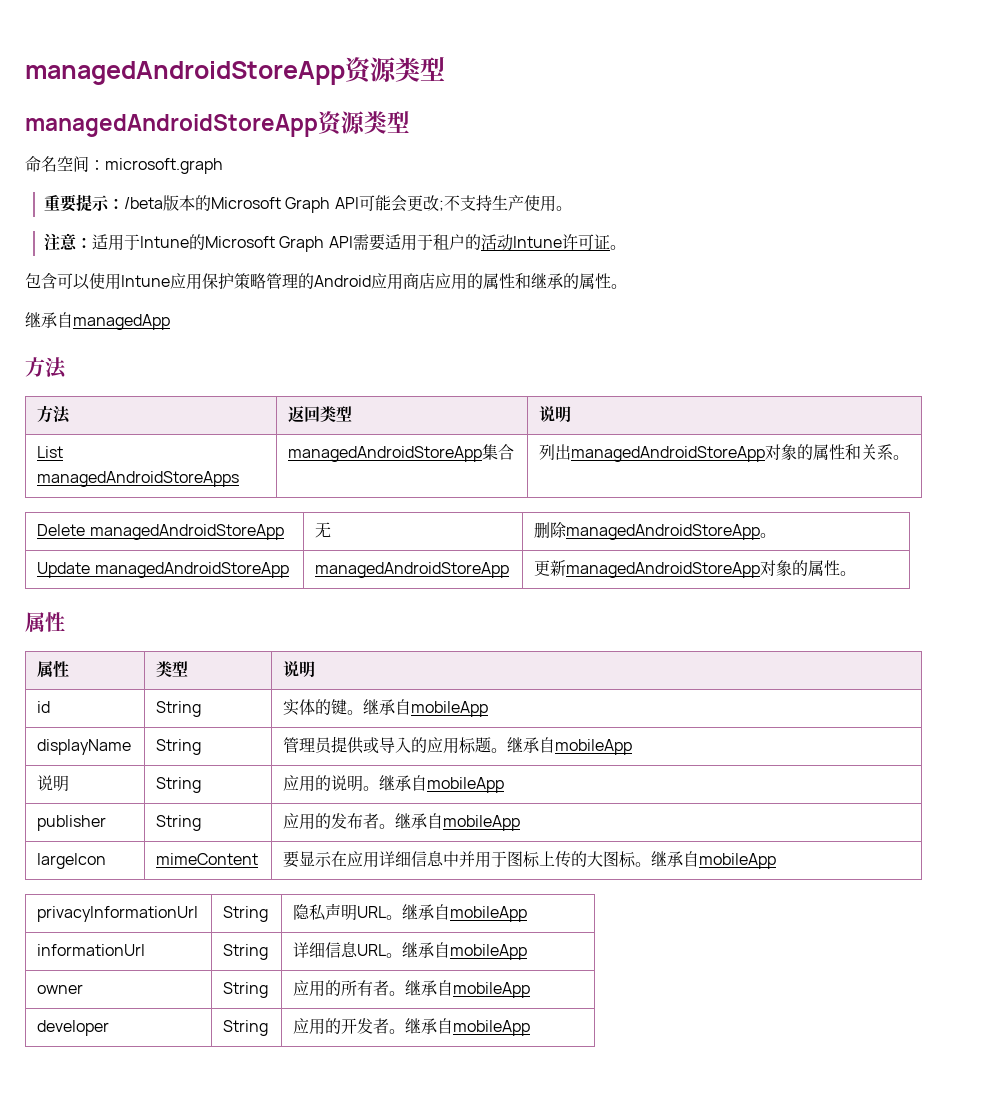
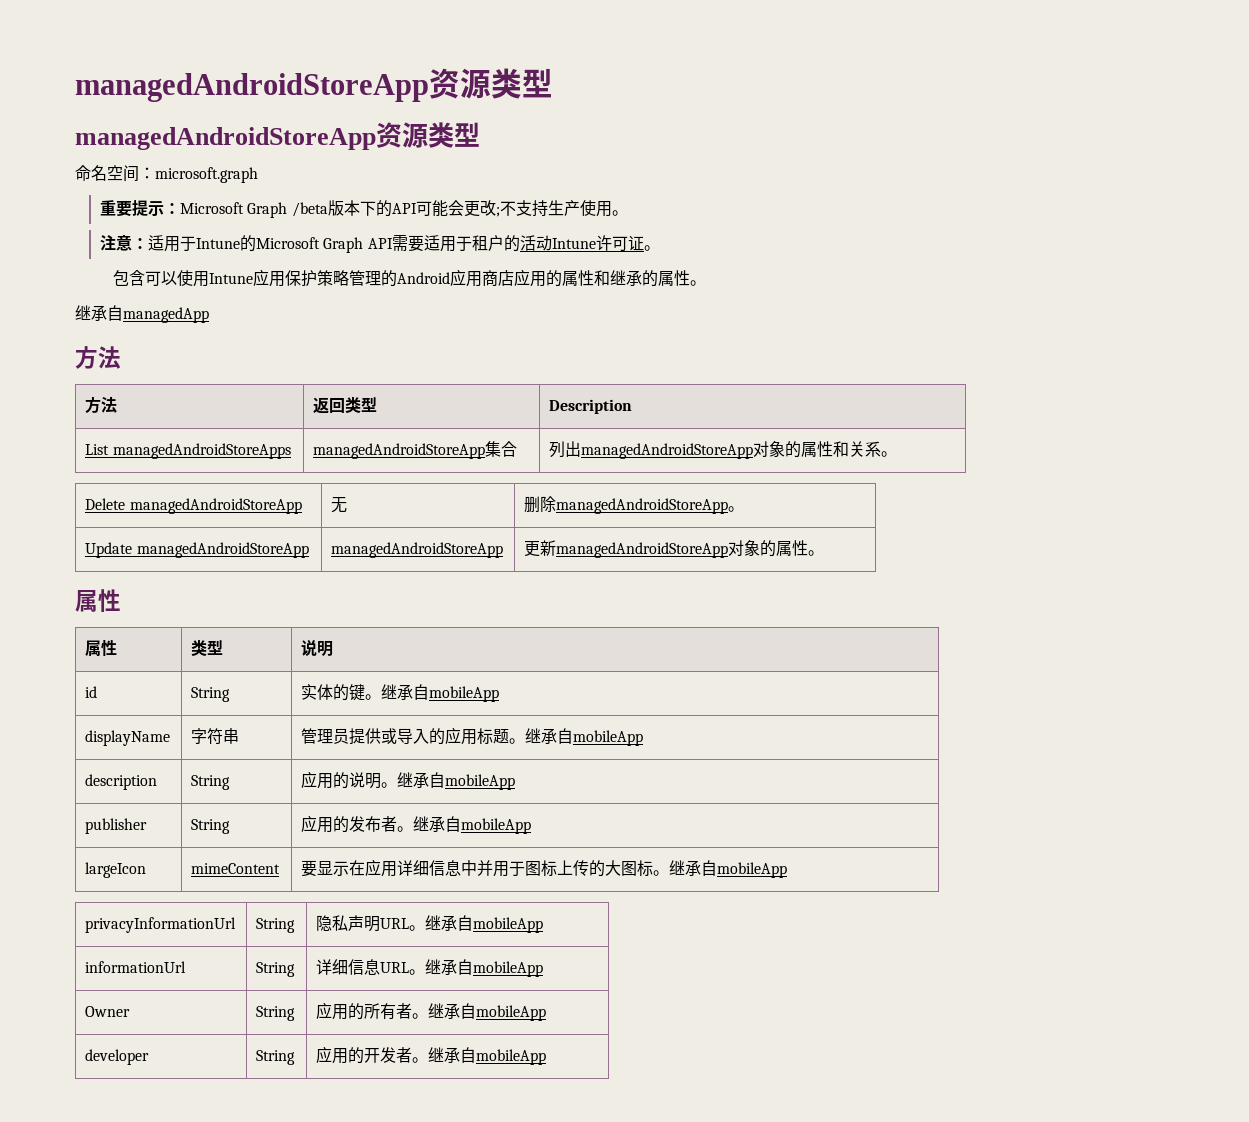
[123,195,331,213] /beta版本的Microsoft Graph -> [180,200,392,218] Microsoft Graph /beta版本下的
[539,406,572,422] 说明 -> [549,399,633,414] Description
[156,739,202,755] String -> [191,728,240,745] 字符串
[37,775,70,792] 说明 -> [85,774,158,790] description
[37,984,84,994] owner -> [85,1006,131,1017] Owner

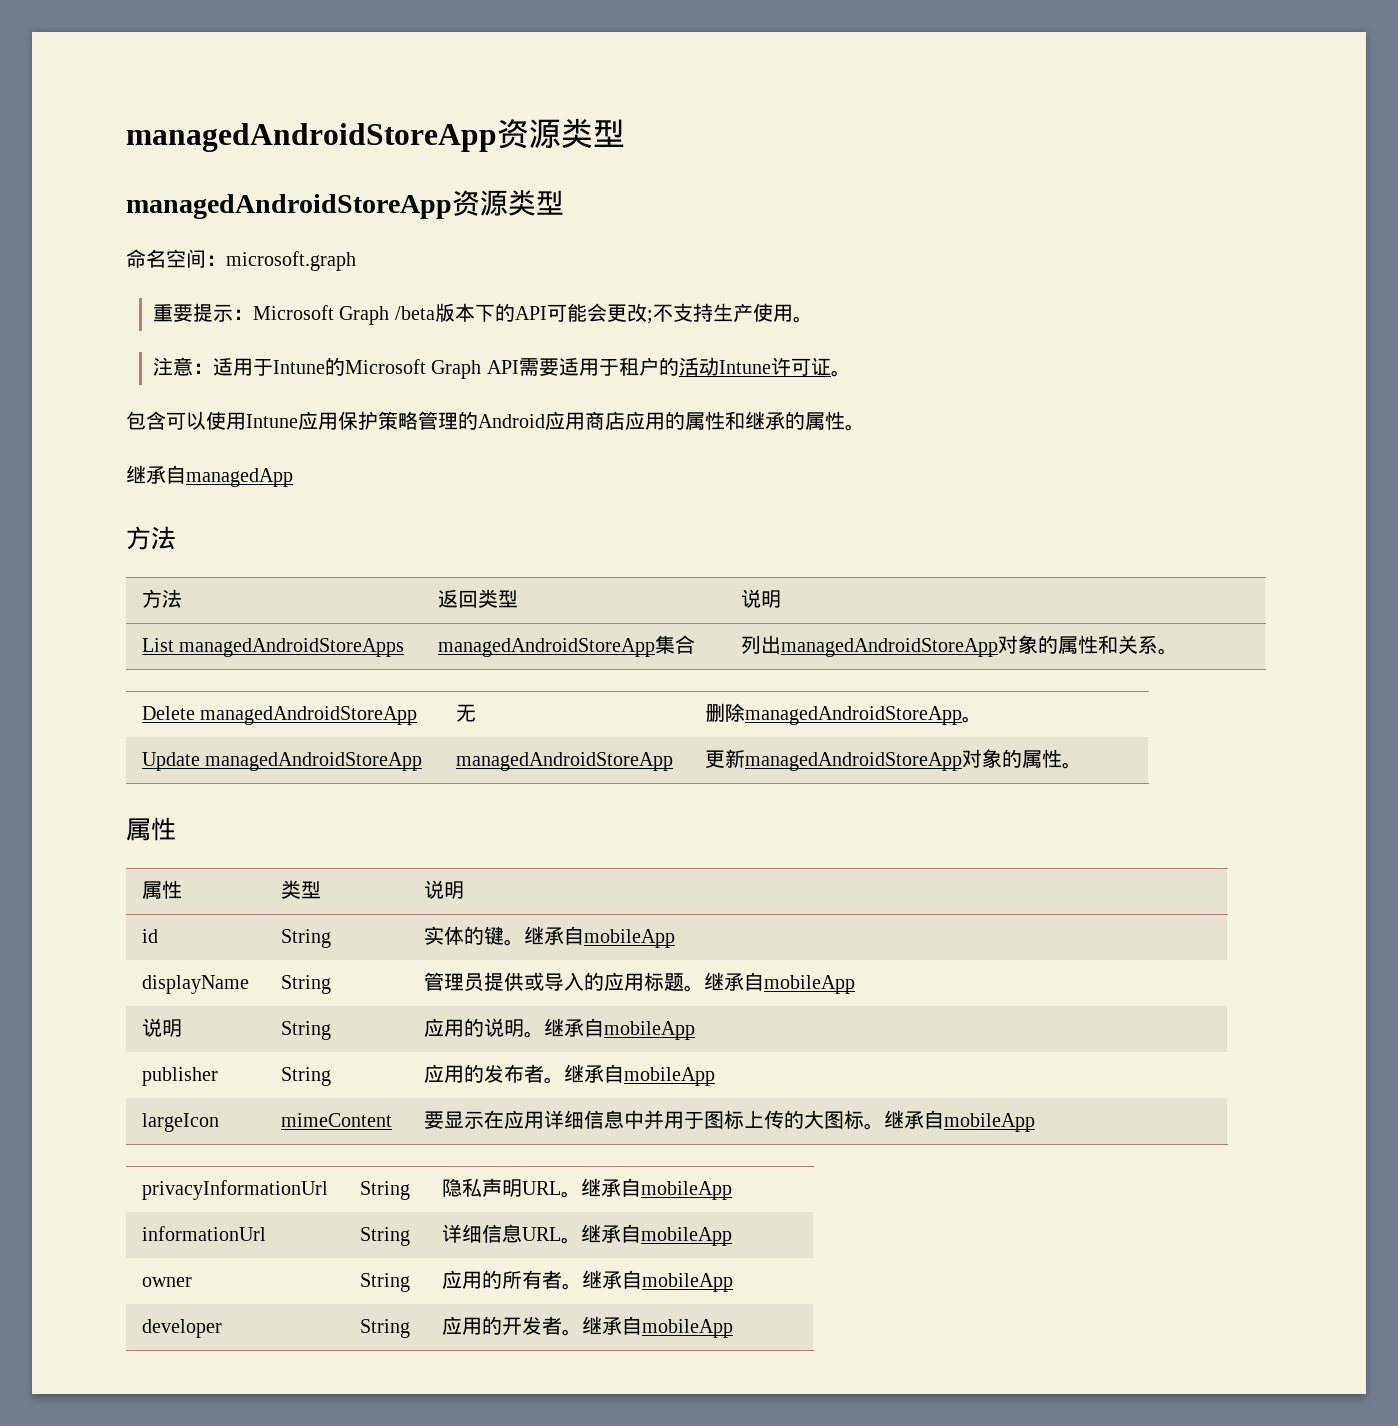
[549,399,633,414] Description -> [740,589,781,608] 说明
[191,728,240,745] 字符串 -> [280,975,331,994] String
[85,774,158,790] description -> [141,1018,182,1037] 说明
[85,1006,131,1017] Owner -> [141,1277,192,1287] owner

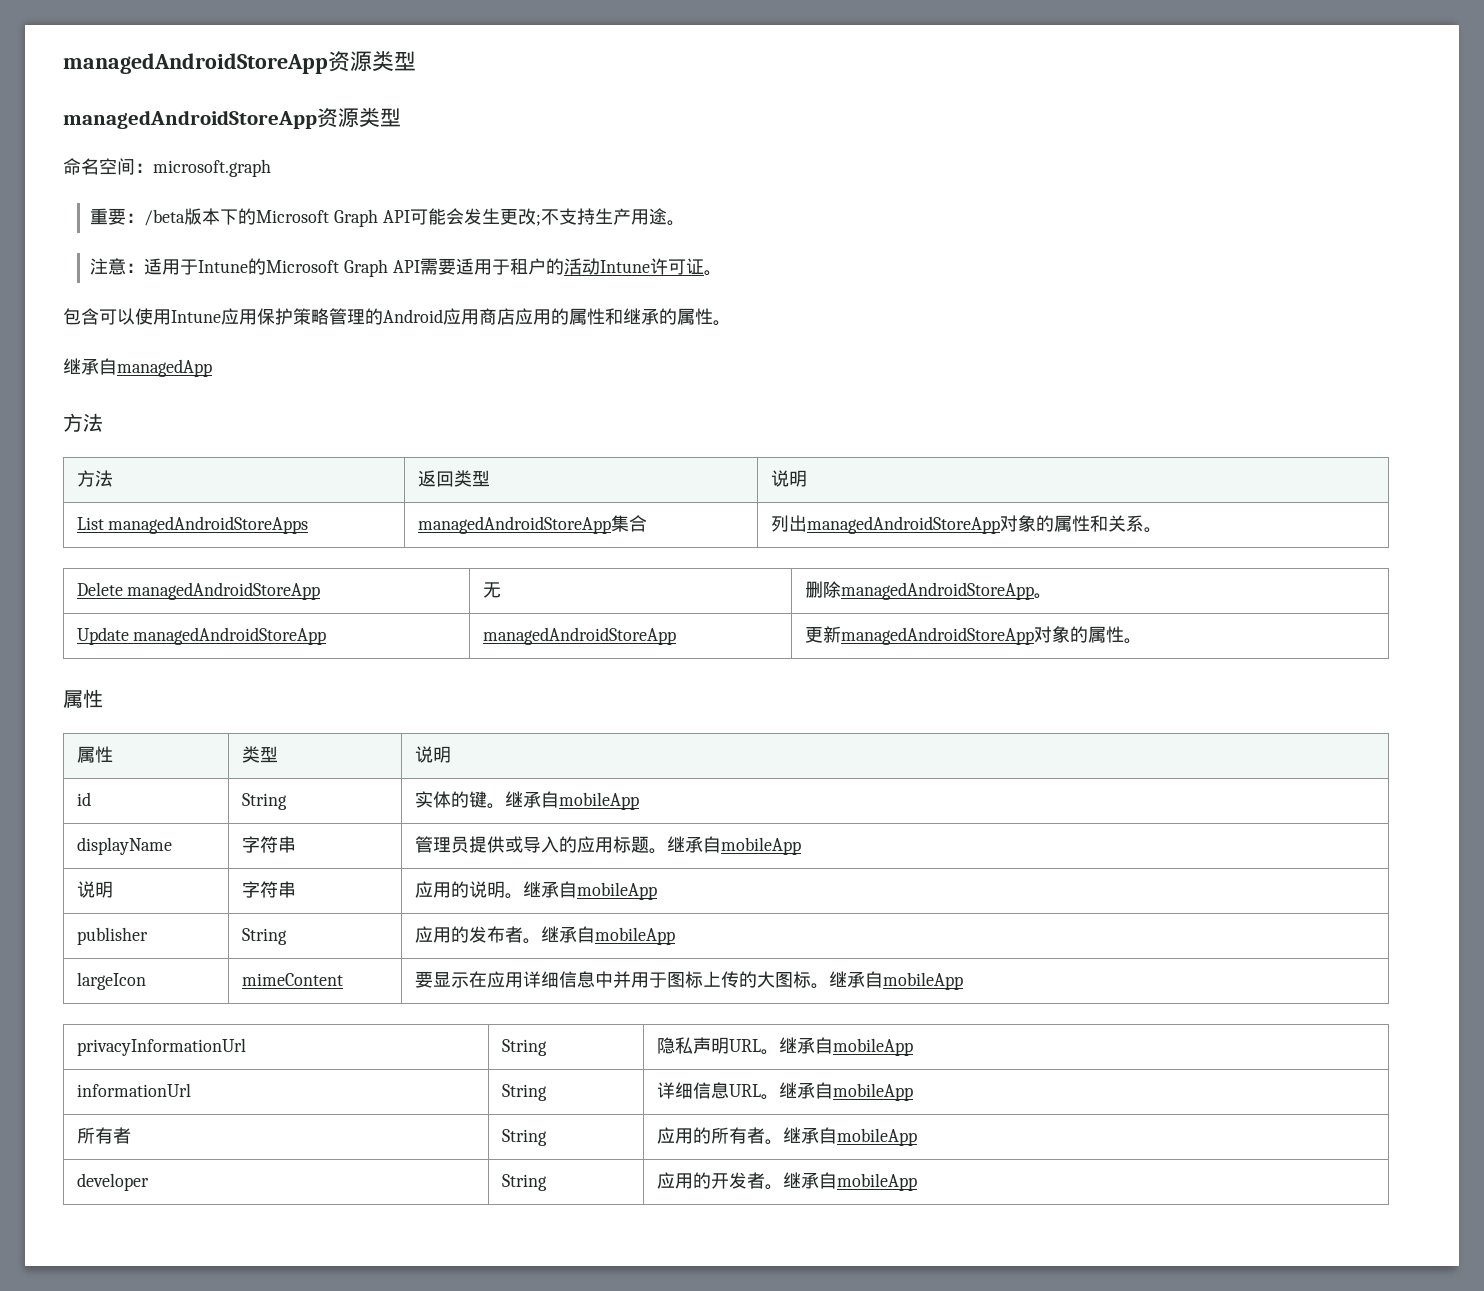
[193,303,390,325] 提示：Microsoft Graph -> [125,213,144,223] ：
(515, 312) none -> [255,209,378,227] Microsoft Graph
(607, 312) none -> [463,208,500,225] 发生
[752,303,793,322] 使用 -> [630,208,667,225] 用途
[280,975,331,994] String -> [241,836,296,853] 字符串
[280,1021,331,1040] String -> [241,881,296,898] 字符串
[141,1277,192,1287] owner -> [76,1127,131,1144] 所有者

